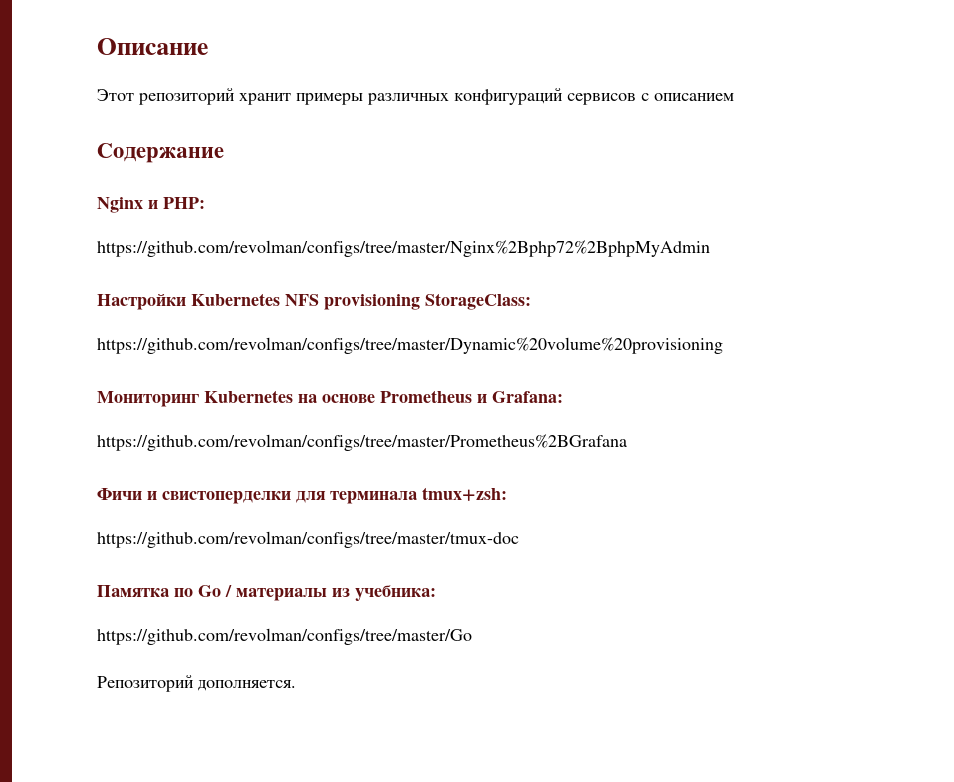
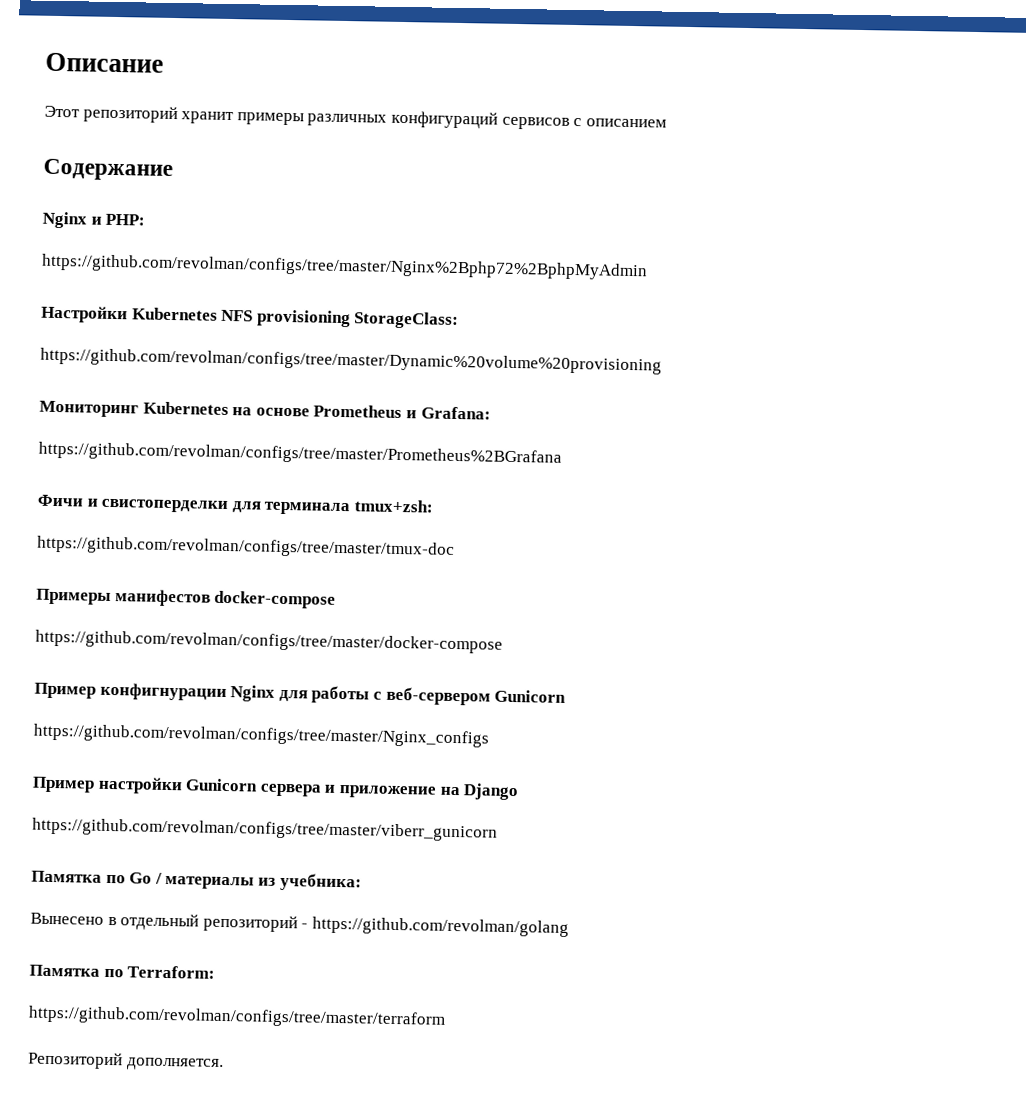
(519, 539) none -> [36,588,337,609] [35,629,503,654] [34,682,567,706] [33,723,489,748] [32,776,520,801] [32,817,498,842] // Примеры манифестов docker-compose // https://github.com/revolman/configs/tree/master/docker-compose // Пример конфигнурации Nginx для работы с веб-сервером Gunicorn // https://github.com/revolman/configs/tree/master/Nginx_configs // Пример настройки Gunicorn сервера и приложение на Django // https://github.com/revolman/configs/tree/master/viberr_gunicorn
[97,628,472,645] https://github.com/revolman/configs/tree/master/Go -> [30,912,569,938] [29,964,216,979] [28,1005,446,1029] Вынесено в отдельный репозиторий - https://github.com/revolman/golang // Памятка по Terraform: // https://github.com/revolman/configs/tree/master/terraform

